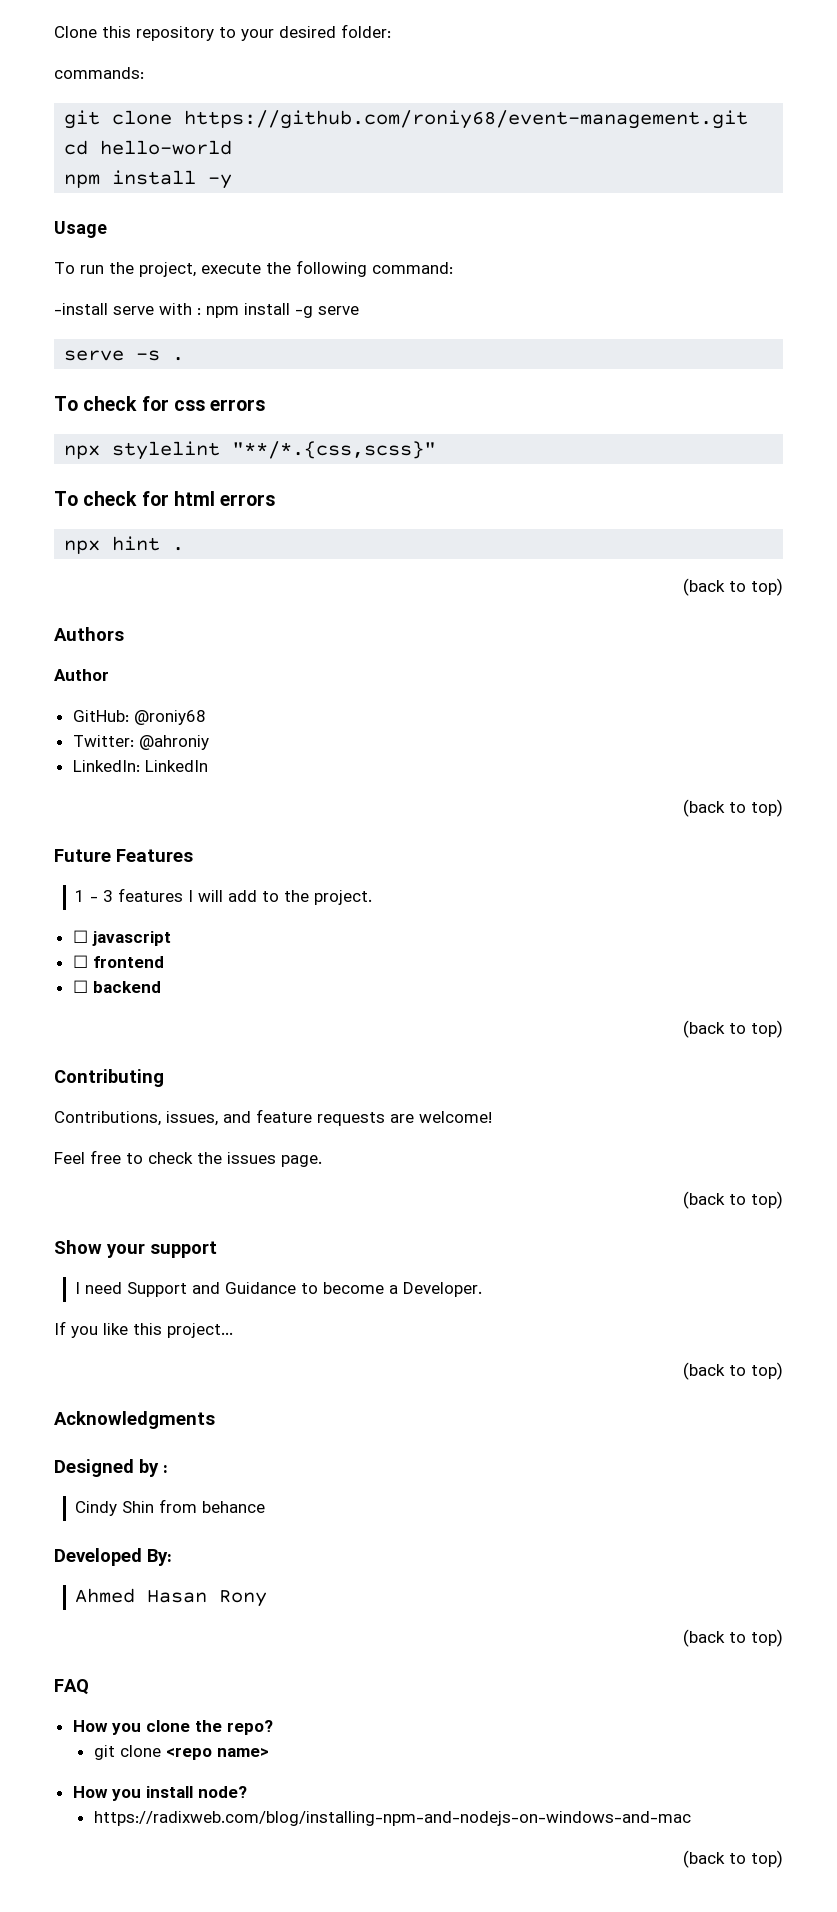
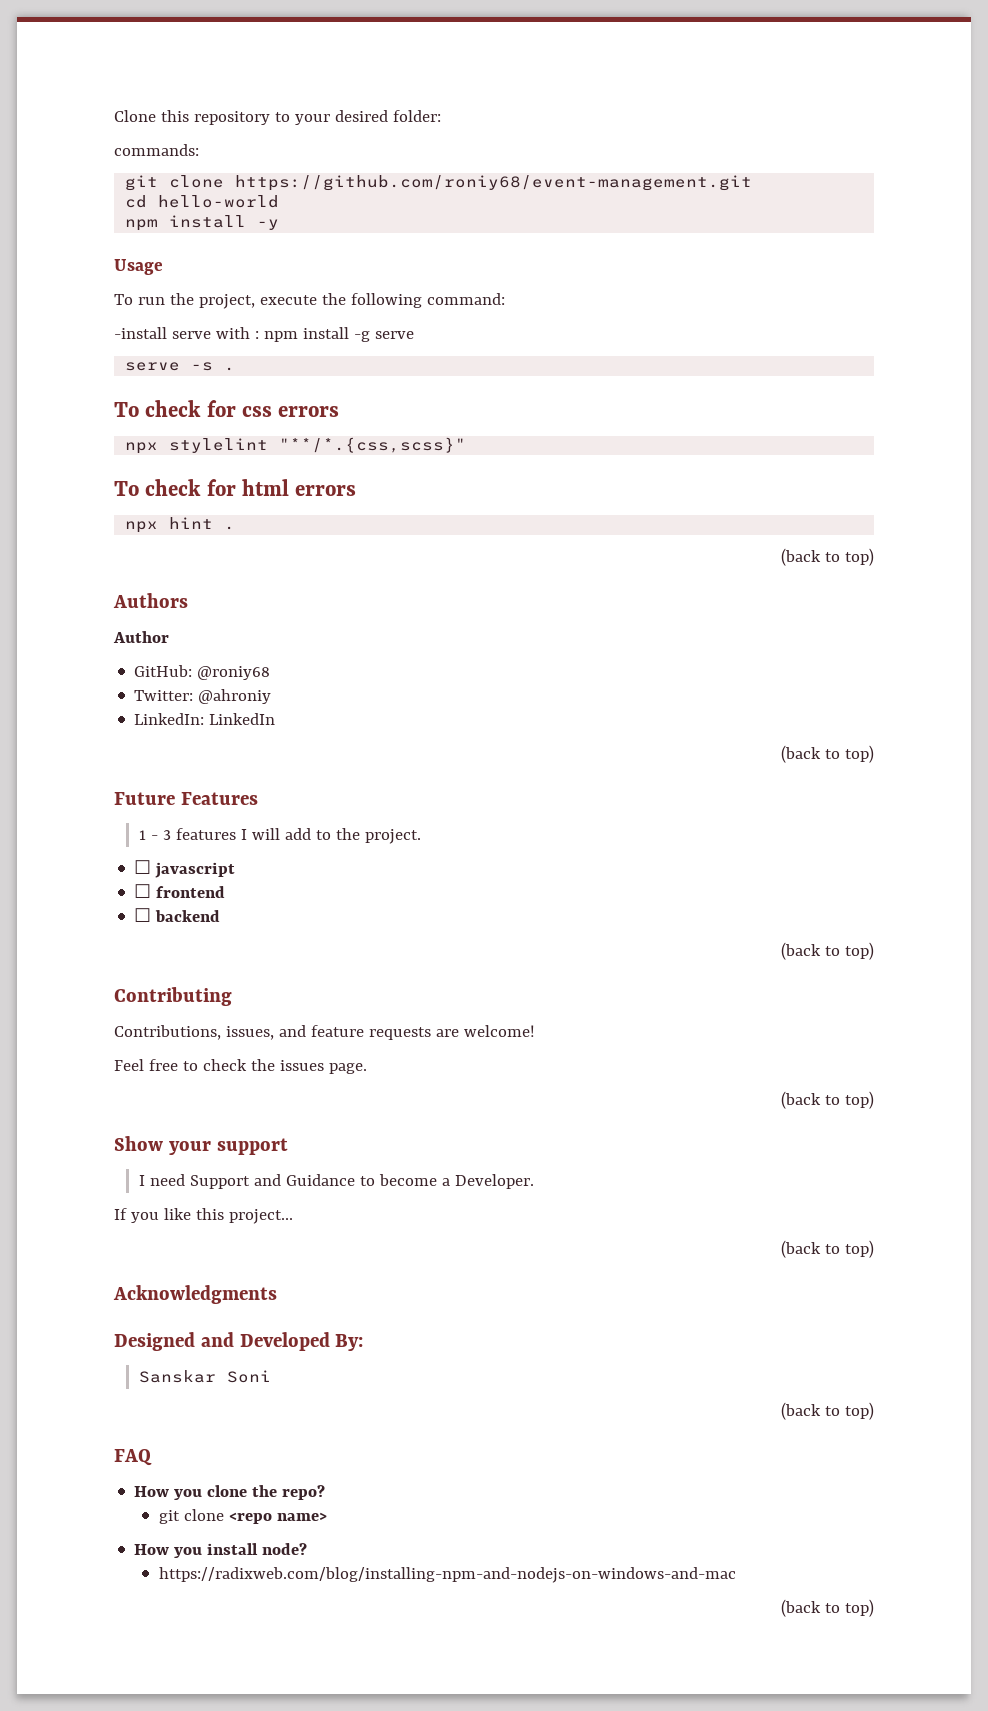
[139,1459,168,1477] [74,1499,265,1516] by : // Cindy Shin from behance // -> [200,1332,234,1347] and
[74,1588,267,1607] Ahmed Hasan Rony -> [138,1370,271,1383] Sanskar Soni

